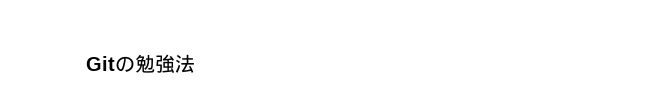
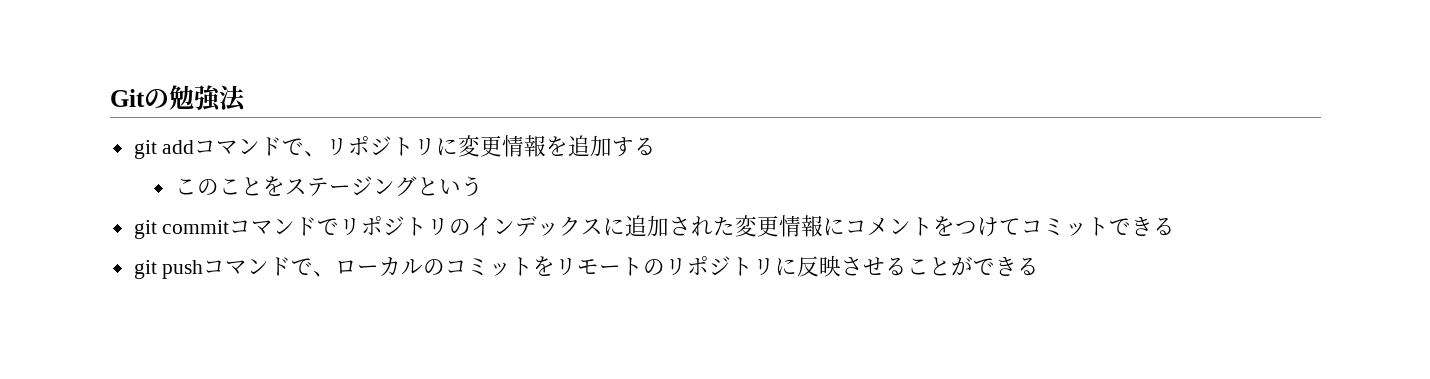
(195, 63) none -> [133,135,657,159] [174,176,483,197] [133,215,1176,239] [133,255,1040,279] // git addコマンドで、リポジトリに変更情報を追加する // このことをステージングという // git commitコマンドでリポジトリのインデックスに追加された変更情報にコメントをつけてコミットできる // git pushコマンドで、ローカルのコミットをリモートのリポジトリに反映させることができる

